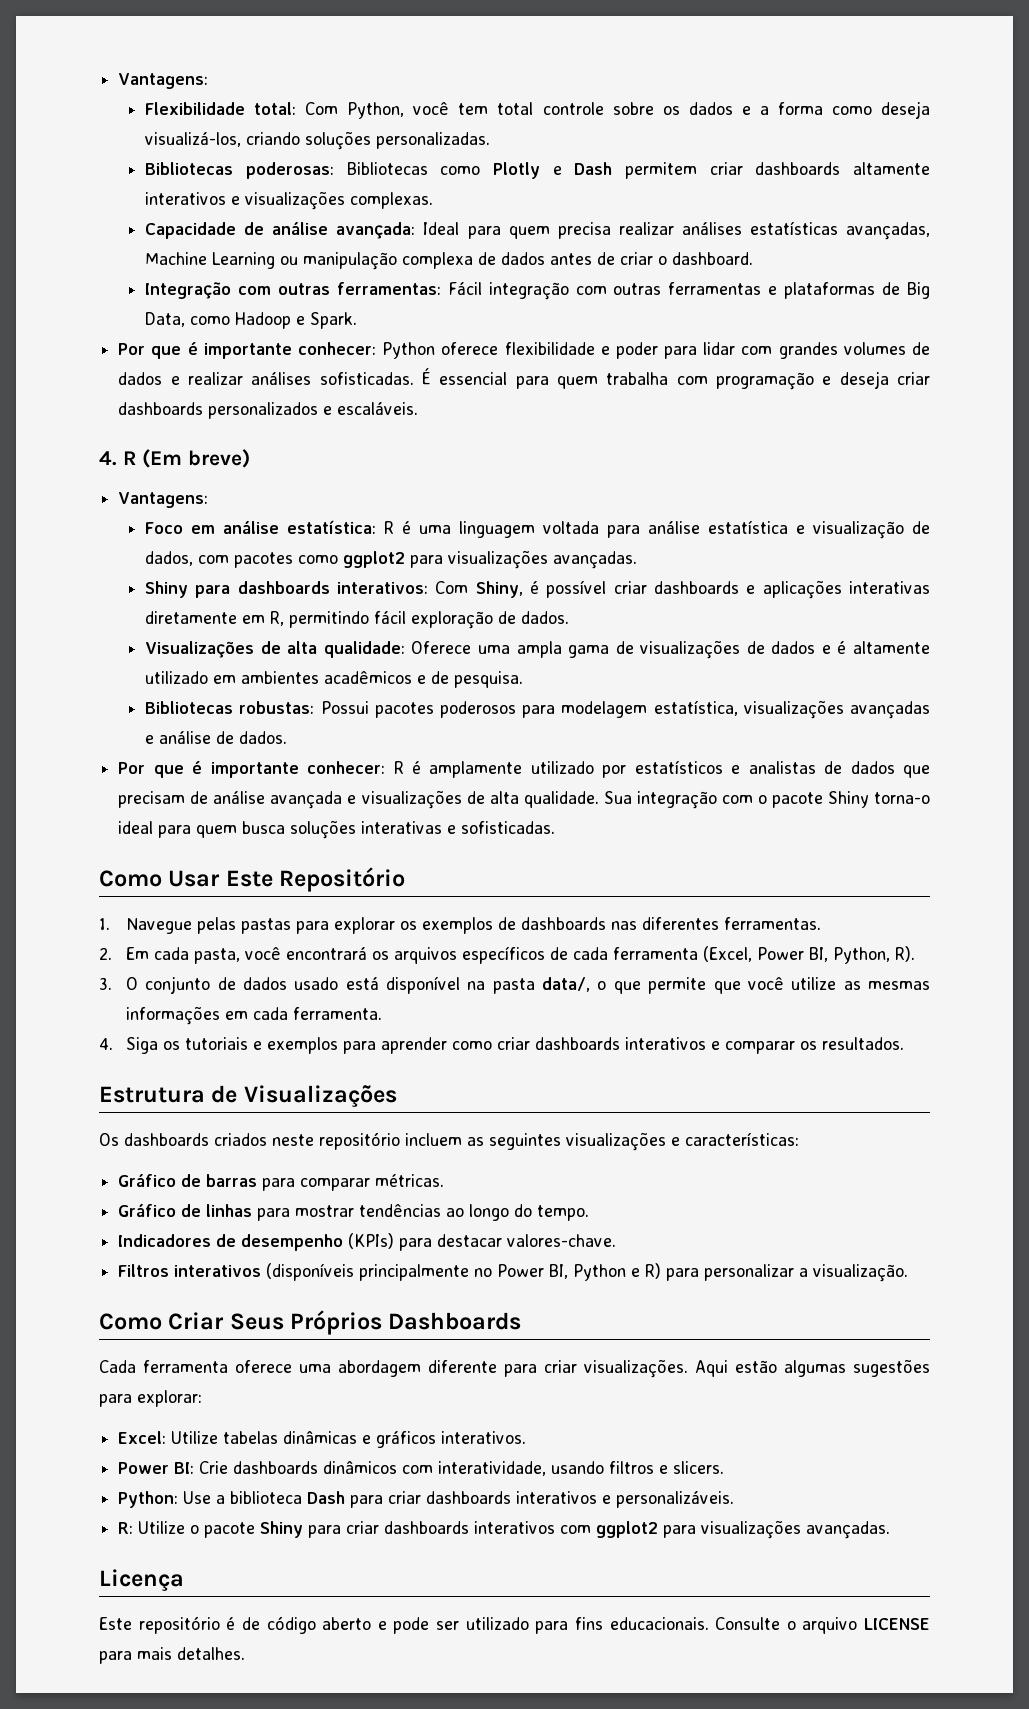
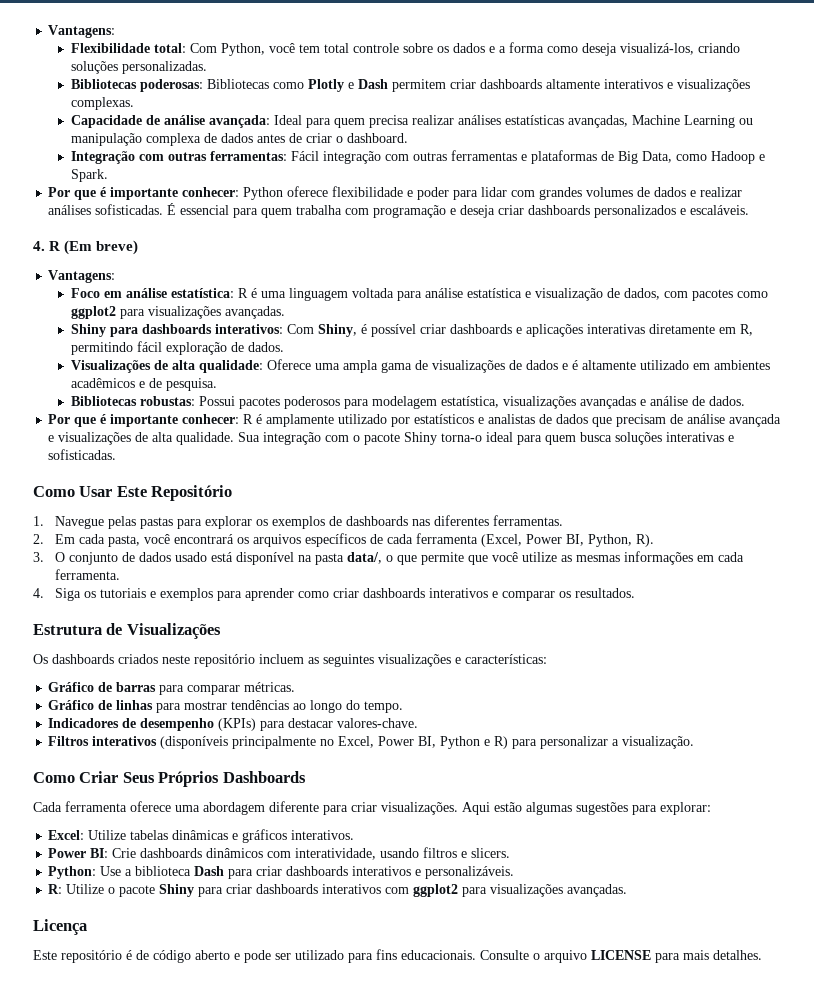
(493, 1272) none -> [338,736,375,748] Excel,

